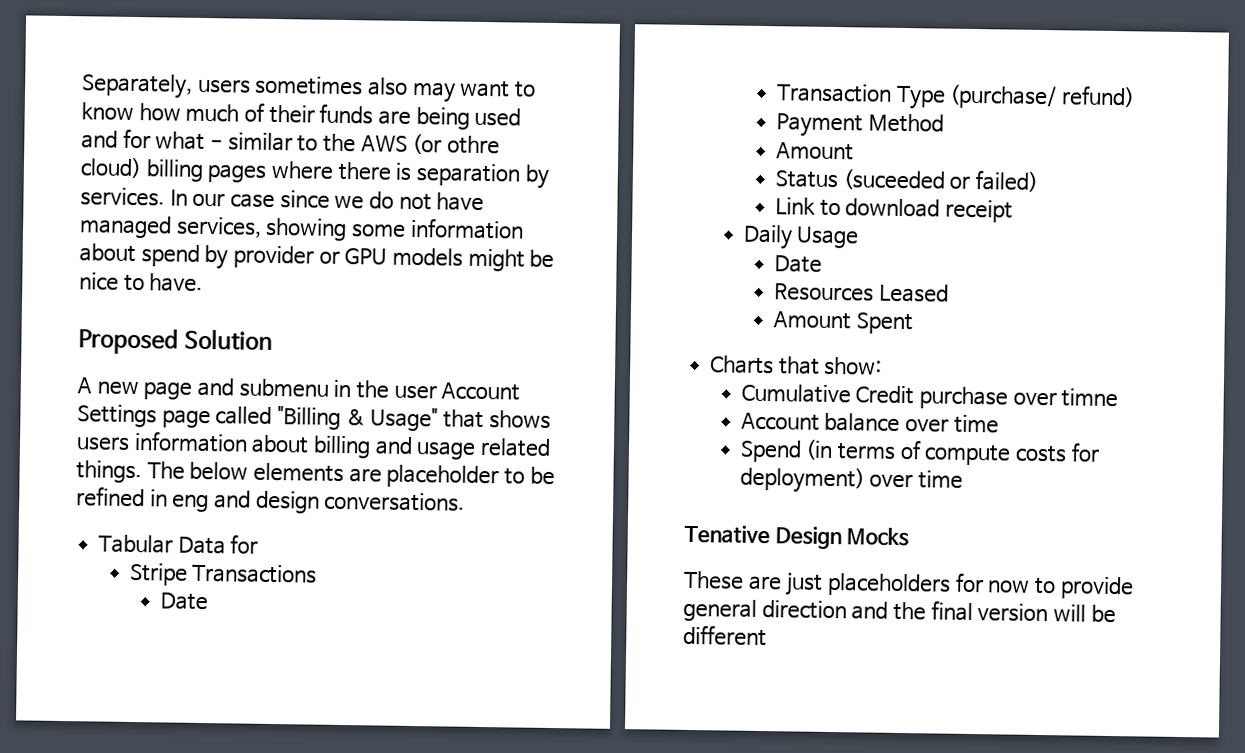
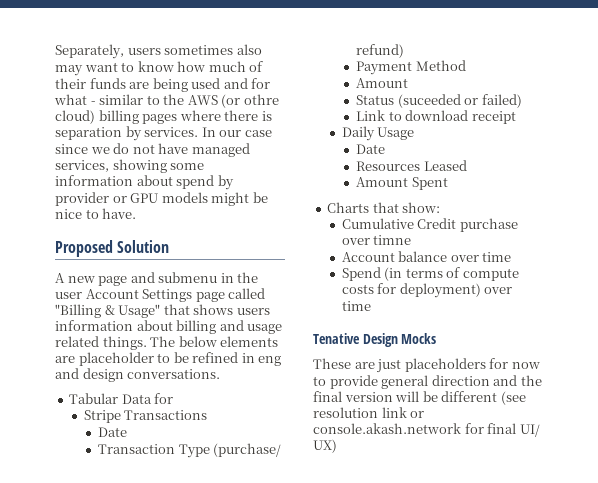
(767, 635) none -> [500,391,526,405] [313,407,425,418] [313,423,540,437] [313,439,337,453] (see resolution link or console.akash.network for final UI/ UX)

